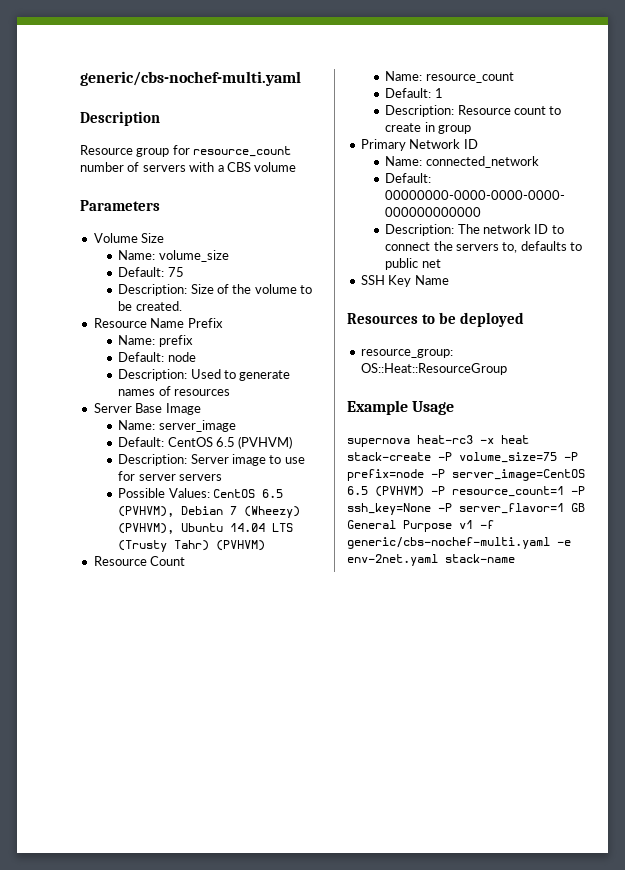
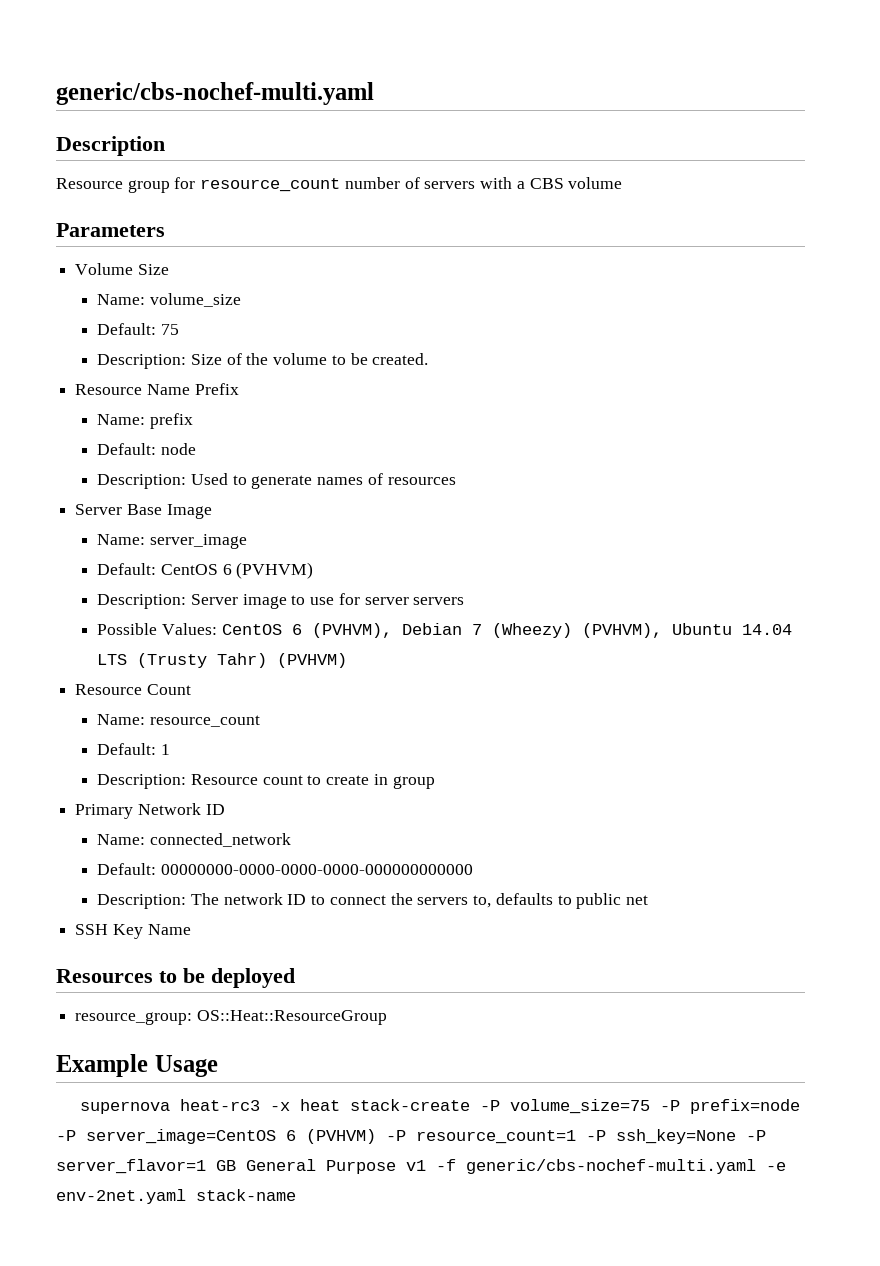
[215,437,235,447] 6.5 -> [222,564,232,575] 6
[261,489,283,498] 6.5 -> [291,624,302,635] 6
[347,486,368,495] 6.5 -> [286,1130,296,1141] 6

